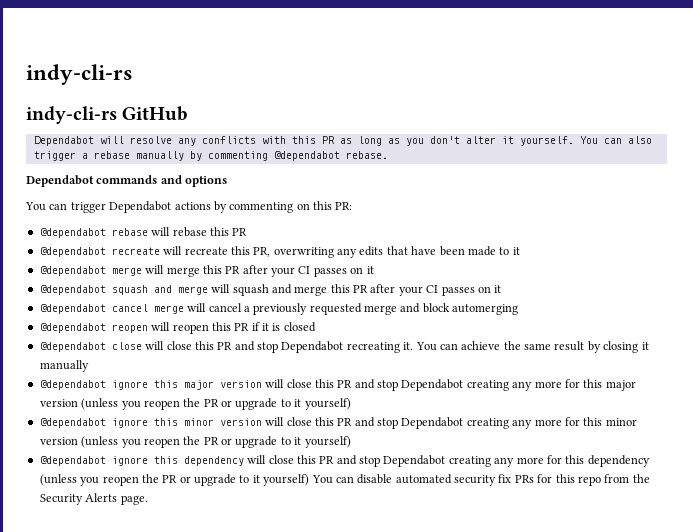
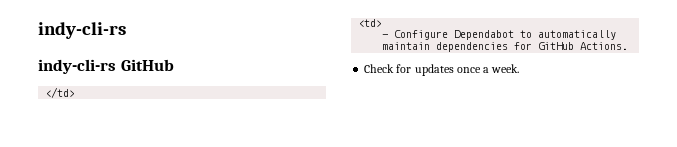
[33,136,652,146] [33,151,388,161] [26,175,228,187] [25,201,353,213] [39,227,248,238] [39,246,520,258] [39,265,374,277] [39,284,502,296] [39,303,519,315] [39,322,316,334] [39,341,649,353] [39,360,89,372] [39,379,636,391] [39,398,351,410] [39,417,637,429] [39,436,351,448] [39,455,650,467] [39,474,650,486] [39,493,148,505] Dependabot will resolve any conflicts with this PR as long as you don't alter it yourself. You can also trigger a rebase manually by commenting @dependabot rebase. // Dependabot commands and options // You can trigger Dependabot actions by commenting on this PR: // @dependabot rebase will rebase this PR // @dependabot recreate will recreate this PR, overwriting any edits that have been made to it // @dependabot merge will merge this PR after your CI passes on it // @dependabot squash and merge will squash and merge this PR after your CI passes on it // @dependabot cancel merge will cancel a previously requested merge and block automerging // @dependabot reopen will reopen this PR if it is closed // @dependabot close will close this PR and stop Dependabot recreating it. You can achieve the same result by closing it manually // @dependabot ignore this major version will close this PR and stop Dependabot creating any more for this major version (unless you reopen the PR or upgrade to it yourself) // @dependabot ignore this minor version will close this PR and stop Dependabot creating any more for this minor version (unless you reopen the PR or upgrade to it yourself) // @dependabot ignore this dependency will close this PR and stop Dependabot creating any more for this dependency (unless you reopen the PR or upgrade to it yourself) You can disable automated security fix PRs for this repo from the Security Alerts page. -> [45,87,76,98] [358,19,383,27] [382,30,617,40] [382,42,629,52] [364,64,520,76] </td> // <td> // - Configure Dependabot to automatically maintain dependencies for GitHub Actions. // Check for updates once a week.

